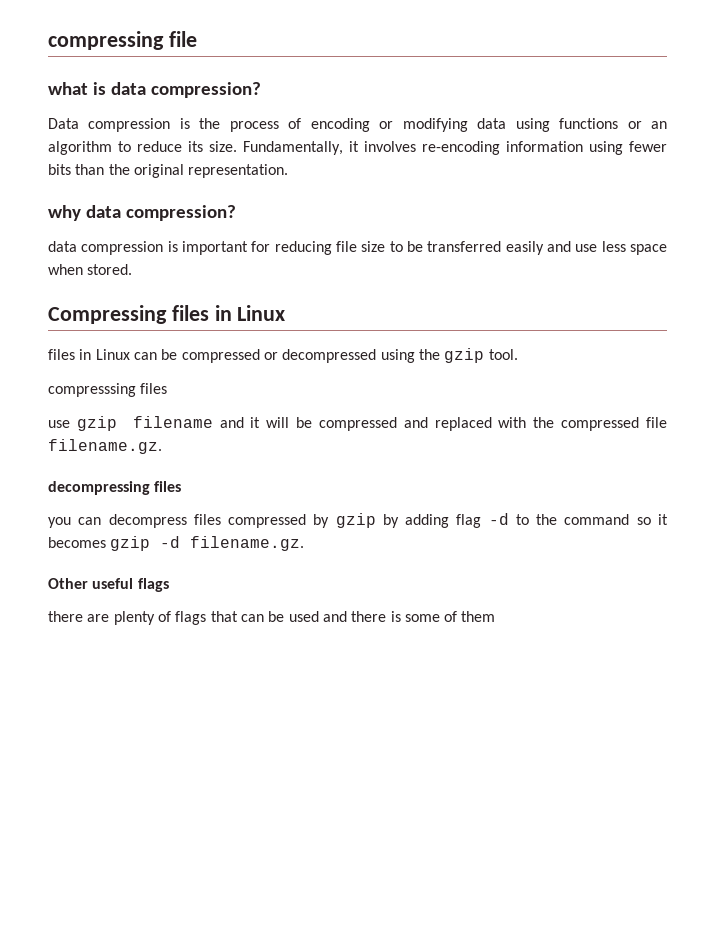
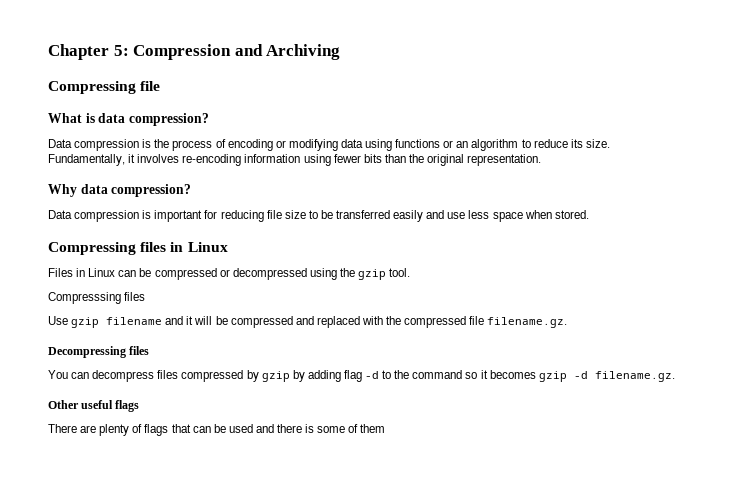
[48,31,164,50] compressing -> [48,44,341,60] [48,81,136,94] Chapter 5: Compression and Archiving // Compressing
[48,82,88,95] what -> [48,113,82,123] What
[48,205,236,221] [48,241,77,252] why data compression? // data -> [48,184,192,197] [48,210,72,219] Why data compression? // Data
[48,349,75,360] files -> [48,268,73,277] Files
[48,383,168,397] [48,420,70,428] compresssing files // use -> [48,292,146,304] [48,316,68,325] Compresssing files // Use
[48,481,182,495] [48,517,71,528] decompressing files // you -> [48,346,150,358] [48,370,68,379] Decompressing files // You
[48,611,83,622] there -> [48,424,77,433] There

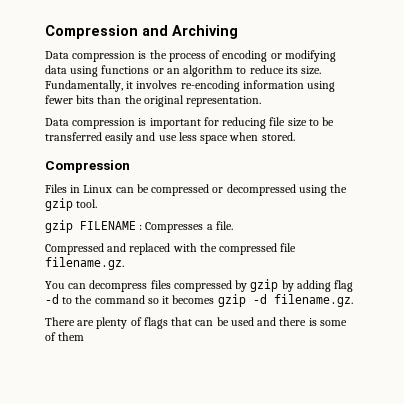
[48,44,129,60] Chapter 5: -> (45, 32) none
[48,81,161,94] [48,113,209,126] // Compressing file // What is data compression? -> (238, 32) none
[48,184,192,197] // Why data compression? -> (262, 101) none
[48,242,228,255] Compressing files in Linux -> [45,160,130,173] Compression
[48,292,146,304] [48,316,293,328] Compresssing files // Use gzip filename and it will be compressed -> [45,220,233,233] [45,243,104,255] gzip FILENAME : Compresses a file. // Compressed
[48,346,150,358] // Decompressing files -> (124, 263) none
[48,400,140,412] // Other useful flags -> (353, 300) none

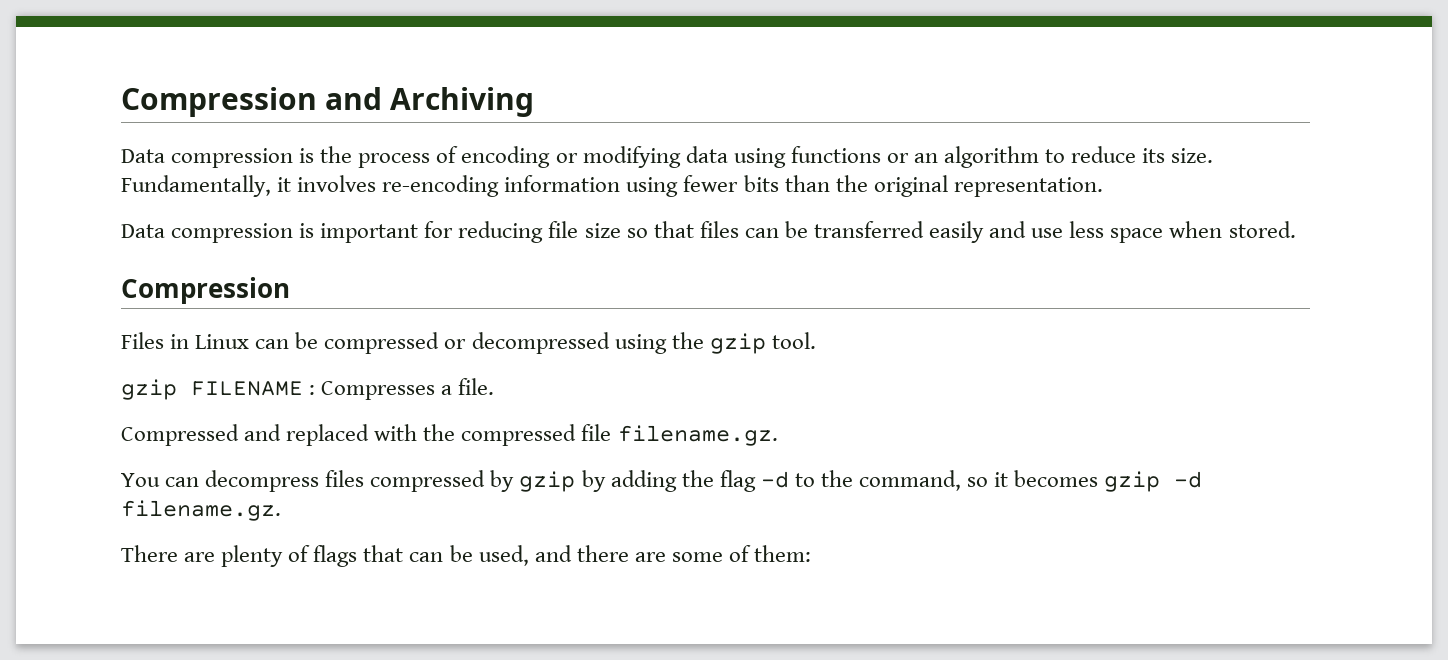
[308,119,319,126] to -> [626,221,779,238] so that files can
(331, 286) none -> [681,470,714,487] the
[94,295,145,304] command -> [859,470,962,491] command,
[230,317,254,326] used -> [478,545,529,566] used,
[308,318,317,326] is -> [634,552,666,562] are
[58,332,85,341] them -> [754,545,812,562] them:

